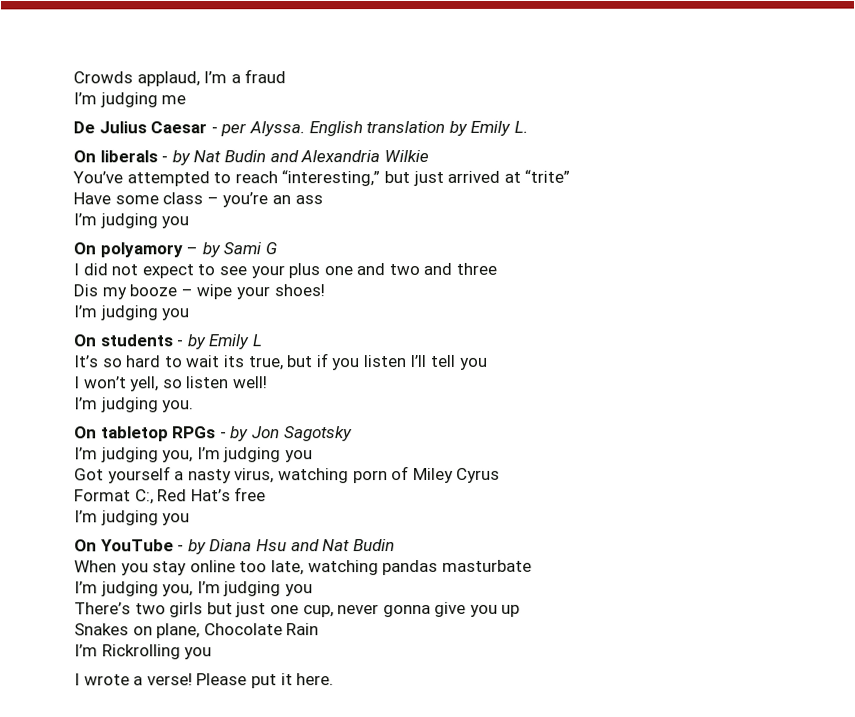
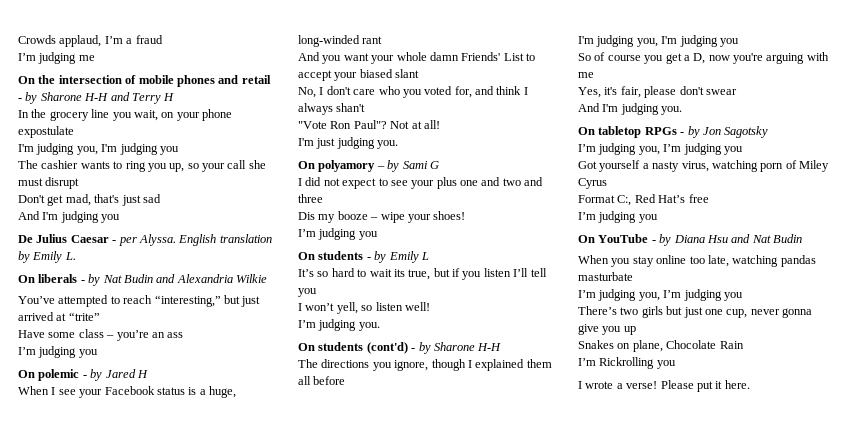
(187, 100) none -> [18,75,271,87] [18,92,175,104] [18,109,232,121] [18,126,74,138] [18,143,179,155] [18,160,266,172] [18,177,80,189] [18,194,161,206] [18,211,121,223] // On the intersection of mobile phones and retail - by Sharone H-H and Terry H // In the grocery line you wait, on your phone expostulate // I'm judging you, I'm judging you // The cashier wants to ring you up, so your call she must disrupt // Don't get mad, that's just sad // And I'm judging you
(190, 222) none -> [18,369,148,381] [18,386,236,398] [298,35,383,47] [298,52,535,64] [298,69,420,81] [298,86,528,98] [298,103,366,115] [298,120,440,129] [298,137,399,149] // On polemic - by Jared H // When I see your Facebook status is a huge, long-winded rant // And you want your whole damn Friends' List to accept your biased slant // No, I don't care who you voted for, and think I always shan't // "Vote Ron Paul"? Not at all! // I'm just judging you.
(195, 406) none -> [298,342,502,354] [298,359,552,371] [298,376,346,385] [578,35,739,47] [578,52,829,64] [578,72,594,78] [578,86,737,98] [578,103,683,115] // On students (cont'd) - by Sharone H-H // The directions you ignore, though I explained them all before // I'm judging you, I'm judging you // So of course you get a D, now you're arguing with me // Yes, it's fair, please don't swear // And I'm judging you.

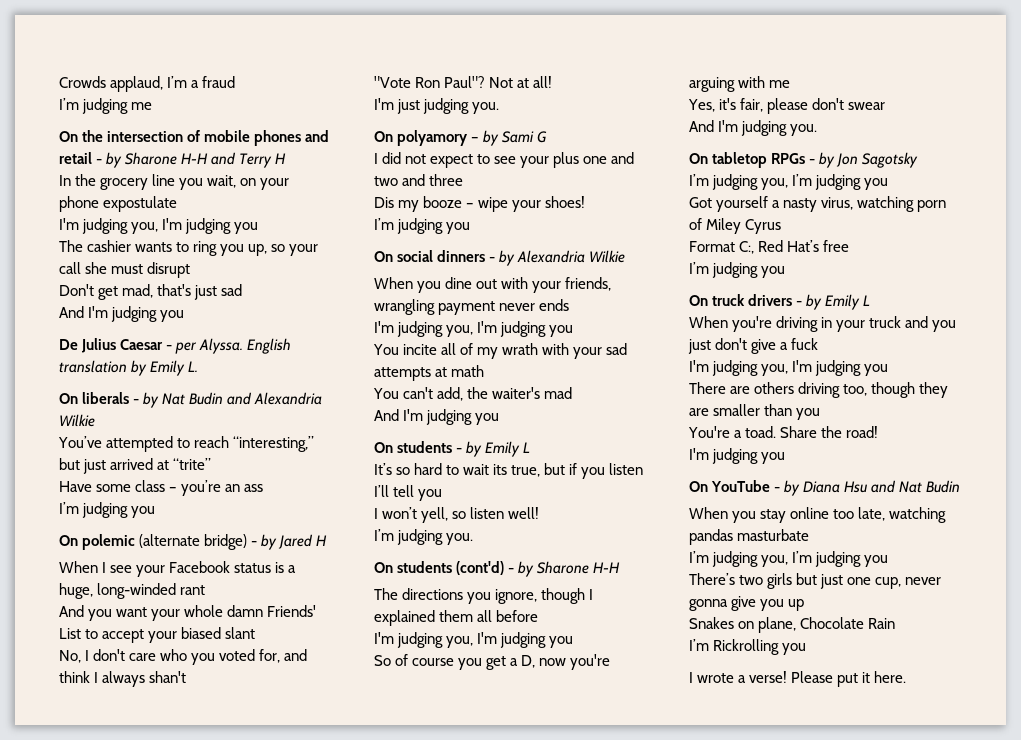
(80, 375) none -> [139,534,248,550] (alternate bridge)
(378, 235) none -> [374,250,626,266] [374,277,612,293] [374,299,570,315] [374,321,574,337] [373,343,628,359] [374,365,485,381] [373,387,573,401] [374,409,500,425] // On social dinners - by Alexandria Wilkie // When you dine out with your friends, wrangling payment never ends // I'm judging you, I'm judging you // You incite all of my wrath with your sad attempts at math // You can't add, the waiter's mad // And I'm judging you
(658, 218) none -> [689,294,871,310] [689,316,957,332] [688,338,819,354] [689,360,889,376] [689,382,949,398] [689,404,821,420] [688,426,879,438] [689,448,786,464] // On truck drivers - by Emily L // When you're driving in your truck and you just don't give a fuck // I'm judging you, I'm judging you // There are others driving too, though they are smaller than you // You're a toad. Share the road! // I'm judging you

